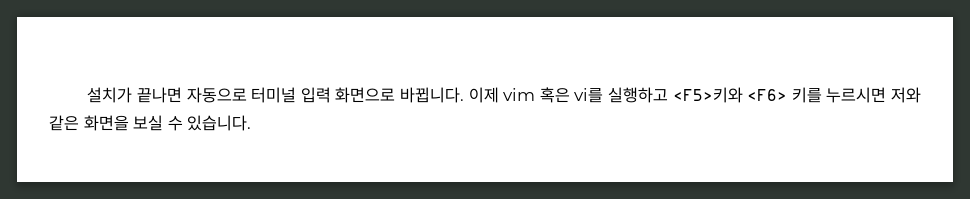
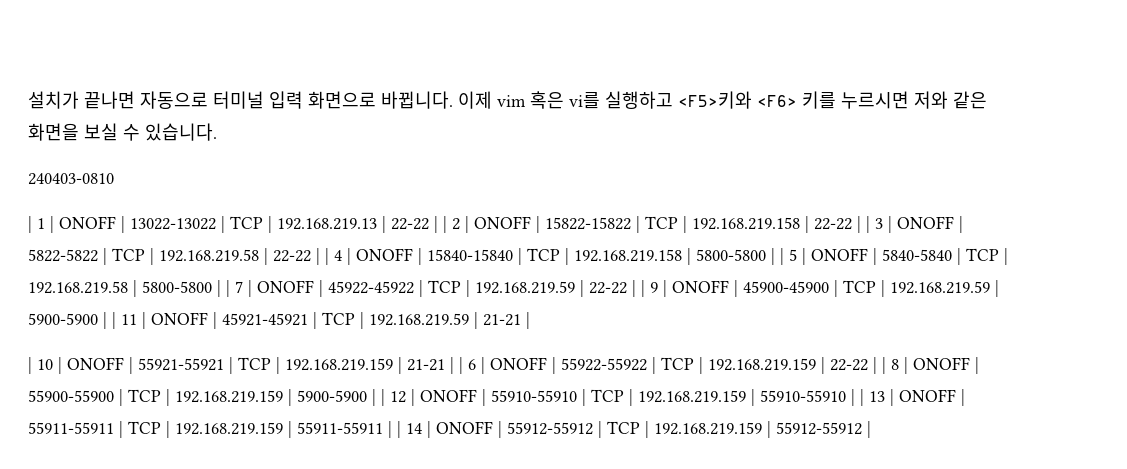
(252, 123) none -> [28,173,114,185] [28,216,963,233] [28,248,1008,265] [28,280,999,297] [28,312,530,329] [28,357,979,374] [28,389,965,406] [28,421,871,438] // 240403-0810 // | 1 | ONOFF | 13022-13022 | TCP | 192.168.219.13 | 22-22 | | 2 | ONOFF | 15822-15822 | TCP | 192.168.219.158 | 22-22 | | 3 | ONOFF | 5822-5822 | TCP | 192.168.219.58 | 22-22 | | 4 | ONOFF | 15840-15840 | TCP | 192.168.219.158 | 5800-5800 | | 5 | ONOFF | 5840-5840 | TCP | 192.168.219.58 | 5800-5800 | | 7 | ONOFF | 45922-45922 | TCP | 192.168.219.59 | 22-22 | | 9 | ONOFF | 45900-45900 | TCP | 192.168.219.59 | 5900-5900 | | 11 | ONOFF | 45921-45921 | TCP | 192.168.219.59 | 21-21 | // | 10 | ONOFF | 55921-55921 | TCP | 192.168.219.159 | 21-21 | | 6 | ONOFF | 55922-55922 | TCP | 192.168.219.159 | 22-22 | | 8 | ONOFF | 55900-55900 | TCP | 192.168.219.159 | 5900-5900 | | 12 | ONOFF | 55910-55910 | TCP | 192.168.219.159 | 55910-55910 | | 13 | ONOFF | 55911-55911 | TCP | 192.168.219.159 | 55911-55911 | | 14 | ONOFF | 55912-55912 | TCP | 192.168.219.159 | 55912-55912 |

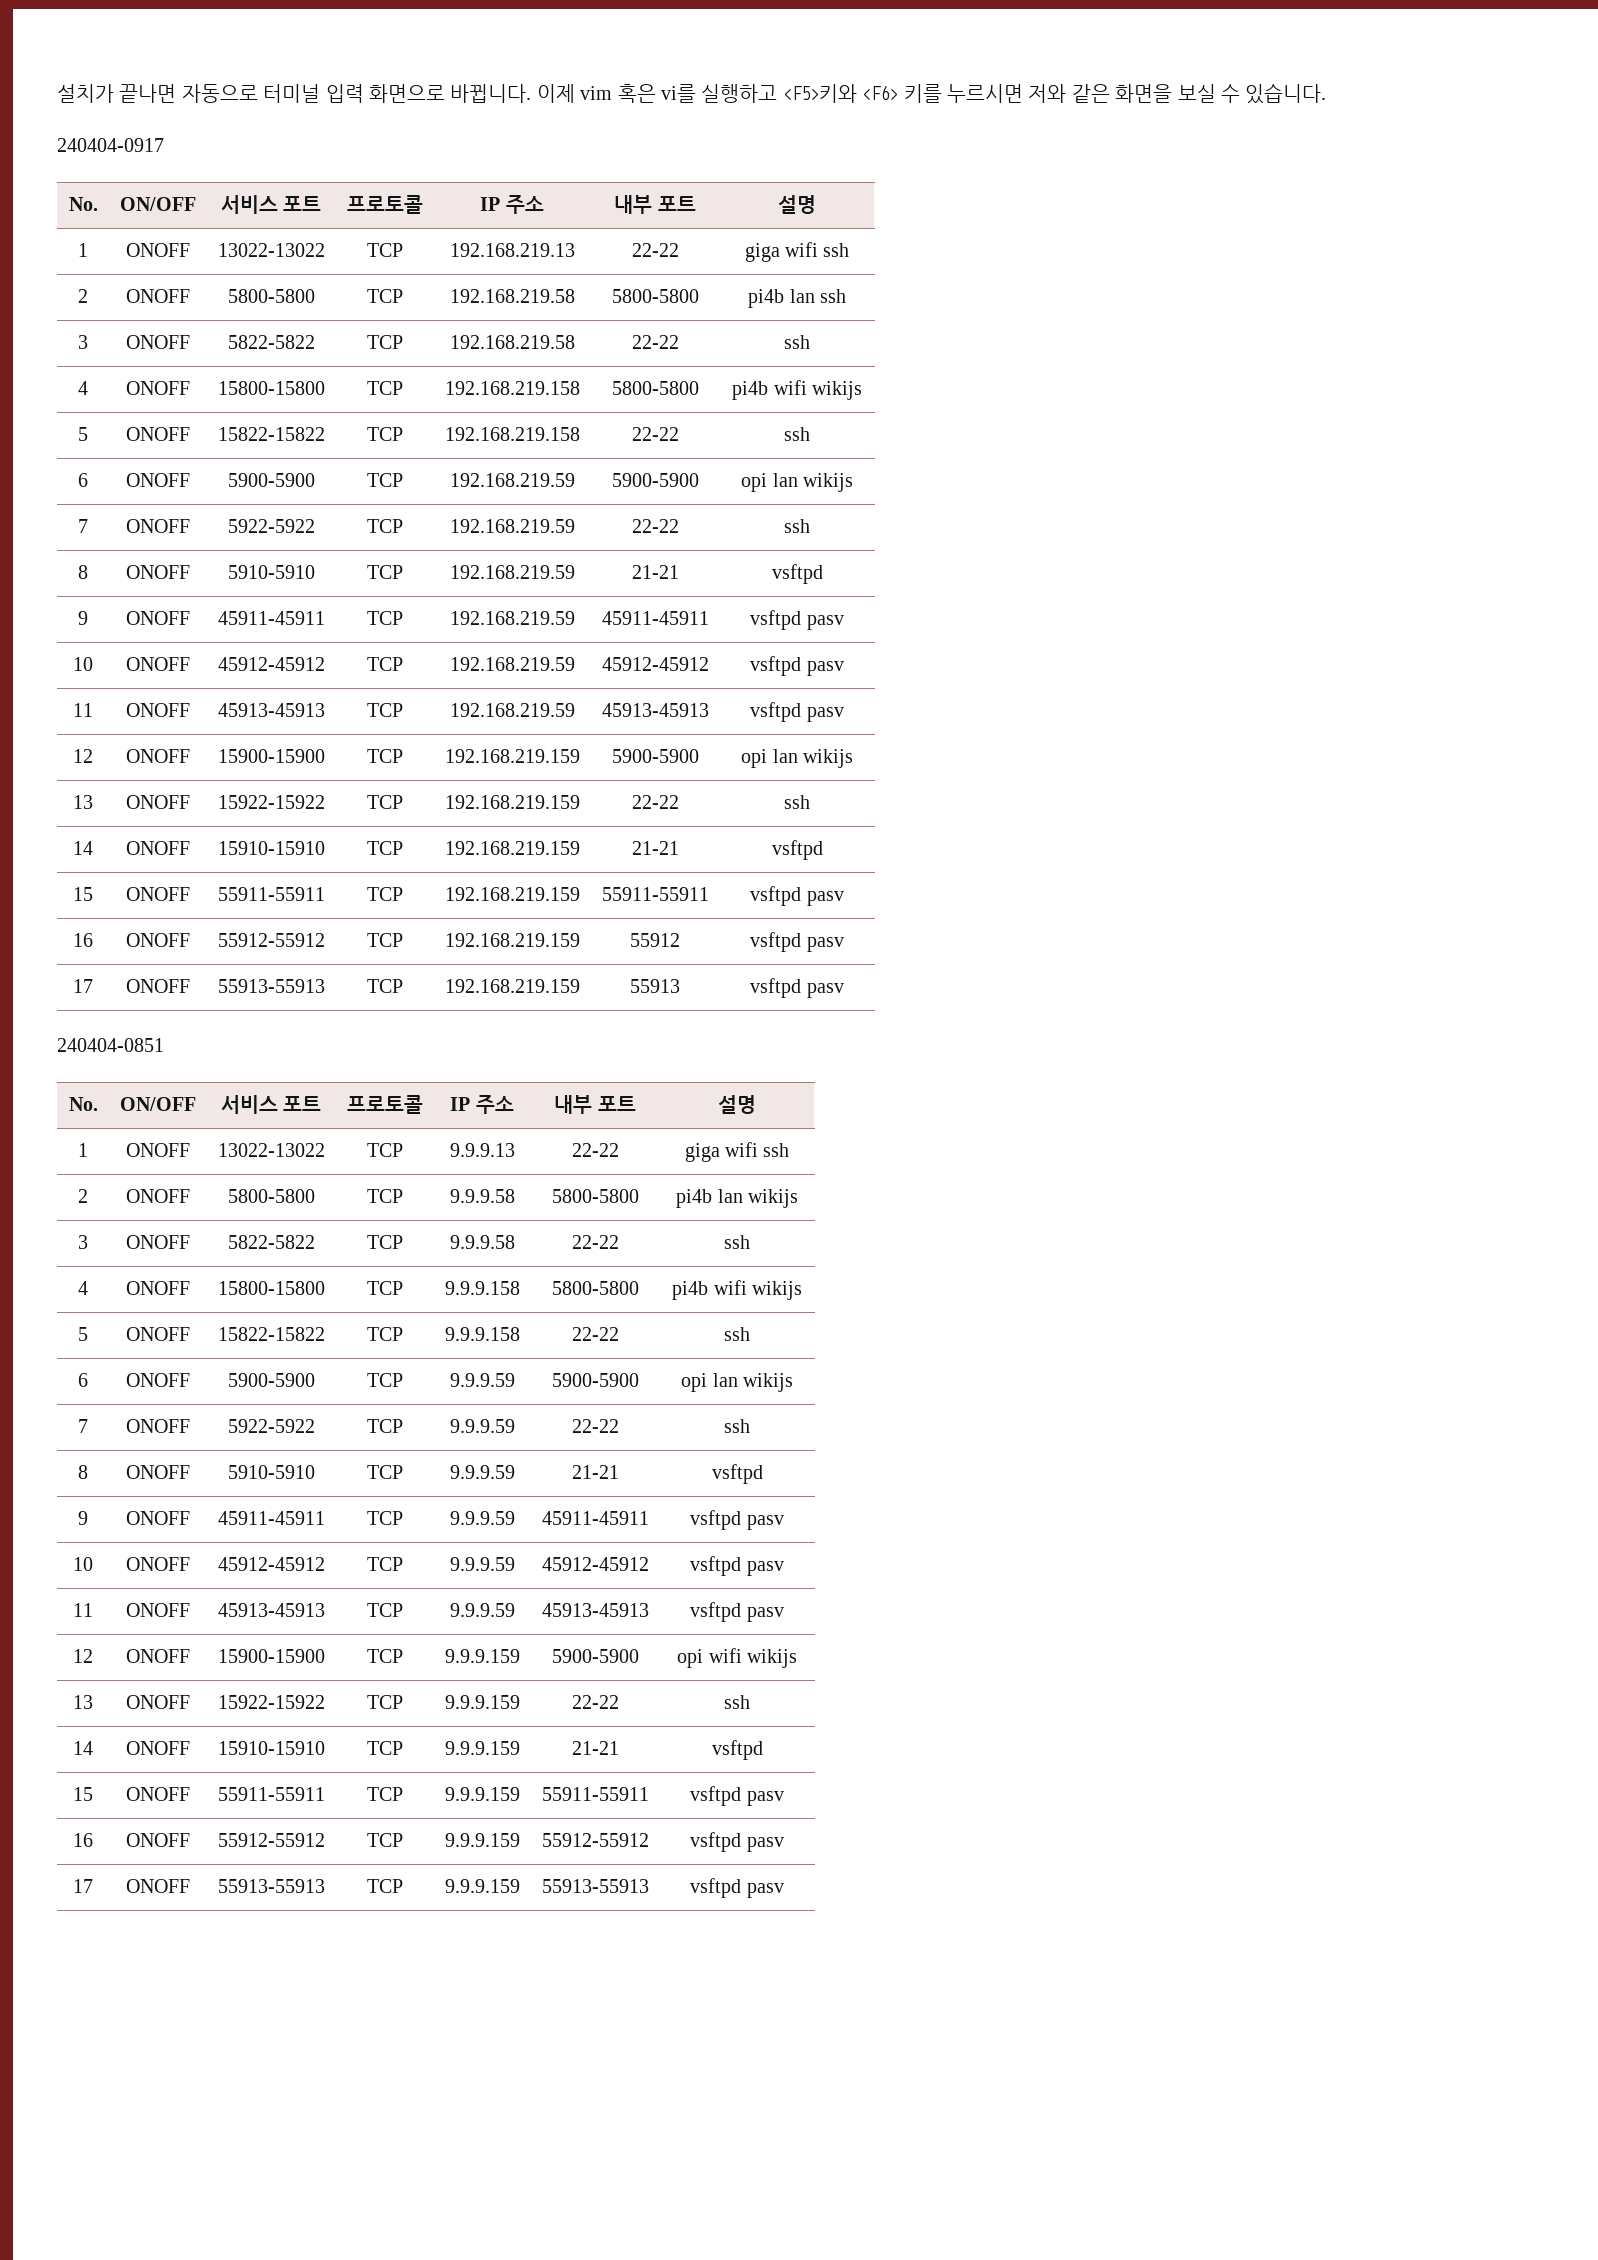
[28,173,114,185] [28,216,963,233] [28,248,1008,265] [28,280,999,297] [28,312,530,329] [28,357,979,374] [28,389,965,406] [28,421,871,438] 240403-0810 // | 1 | ONOFF | 13022-13022 | TCP | 192.168.219.13 | 22-22 | | 2 | ONOFF | 15822-15822 | TCP | 192.168.219.158 | 22-22 | | 3 | ONOFF | 5822-5822 | TCP | 192.168.219.58 | 22-22 | | 4 | ONOFF | 15840-15840 | TCP | 192.168.219.158 | 5800-5800 | | 5 | ONOFF | 5840-5840 | TCP | 192.168.219.58 | 5800-5800 | | 7 | ONOFF | 45922-45922 | TCP | 192.168.219.59 | 22-22 | | 9 | ONOFF | 45900-45900 | TCP | 192.168.219.59 | 5900-5900 | | 11 | ONOFF | 45921-45921 | TCP | 192.168.219.59 | 21-21 | // | 10 | ONOFF | 55921-55921 | TCP | 192.168.219.159 | 21-21 | | 6 | ONOFF | 55922-55922 | TCP | 192.168.219.159 | 22-22 | | 8 | ONOFF | 55900-55900 | TCP | 192.168.219.159 | 5900-5900 | | 12 | ONOFF | 55910-55910 | TCP | 192.168.219.159 | 55910-55910 | | 13 | ONOFF | 55911-55911 | TCP | 192.168.219.159 | 55911-55911 | | 14 | ONOFF | 55912-55912 | TCP | 192.168.219.159 | 55912-55912 | -> [57,138,164,152] [68,197,98,211] [119,197,196,211] [220,195,322,214] [346,195,423,214] [480,195,544,214] [614,195,696,214] [778,195,816,214] [78,243,88,257] [125,243,190,257] [217,243,325,257] [366,243,403,257] [449,243,575,257] [631,243,679,257] [744,242,850,262] [78,289,88,303] [125,289,190,303] [227,289,315,303] [366,289,403,303] [449,289,575,303] [611,289,699,303] [748,289,846,308] [78,335,88,349] [125,335,190,349] [227,335,315,349] [366,335,403,349] [449,335,575,349] [631,335,679,349] [784,335,810,349] [78,381,88,395] [125,381,190,395] [217,381,325,395] [366,381,403,395] [444,381,580,395] [611,381,699,395] [732,380,862,400] [78,427,88,441] [125,427,190,441] [217,427,325,441] [366,427,403,441] [444,427,580,441] [631,427,679,441] [784,427,810,441] [78,473,88,487] [125,473,190,487] [227,473,315,487] [366,473,403,487] [449,473,575,487] [611,473,699,487] [741,473,853,492] [78,519,88,533] [125,519,190,533] [227,519,315,533] [366,519,403,533] [449,519,575,533] [631,519,679,533] [784,519,810,533] [78,565,88,579] [125,565,190,579] [227,565,315,579] [366,565,403,579] [449,565,575,579] [631,565,679,579] [771,564,823,584] [78,611,88,625] [125,611,190,625] [217,611,325,625] [366,611,403,625] [449,611,575,625] [601,611,709,625] [750,610,844,630] [73,657,93,671] [125,657,190,671] [217,657,325,671] [366,657,403,671] [449,657,575,671] [601,657,709,671] [750,656,844,676] [73,703,93,717] [125,703,190,717] [217,703,325,717] [366,703,403,717] [449,703,575,717] [601,703,709,717] [750,702,844,722] [73,749,93,763] [125,749,190,763] [217,749,325,763] [366,749,403,763] [444,749,580,763] [611,749,699,763] [741,749,853,768] [73,795,93,809] [125,795,190,809] [217,795,325,809] [366,795,403,809] [444,795,580,809] [631,795,679,809] [784,795,810,809] [73,841,93,855] [125,841,190,855] [217,841,325,855] [366,841,403,855] [444,841,580,855] [631,841,679,855] [771,840,823,860] [73,887,93,901] [125,887,190,901] [217,887,325,901] [366,887,403,901] [444,887,580,901] [601,887,709,901] [750,886,844,906] [73,933,93,947] [125,933,190,947] [217,933,325,947] [366,933,403,947] [444,933,580,947] [630,933,680,947] [750,932,844,952] [73,979,93,993] [125,979,190,993] [217,979,325,993] [366,979,403,993] [444,979,580,993] [630,979,680,993] [750,978,844,998] [57,1038,164,1052] [68,1097,98,1111] [119,1097,196,1111] [220,1095,322,1114] [346,1095,423,1114] [450,1095,514,1114] [554,1095,636,1114] [718,1095,756,1114] [78,1143,88,1157] [125,1143,190,1157] [217,1143,325,1157] [366,1143,403,1157] [449,1143,515,1157] [571,1143,619,1157] [684,1142,790,1162] [78,1189,88,1203] [125,1189,190,1203] [227,1189,315,1203] [366,1189,403,1203] [449,1189,515,1203] [551,1189,639,1203] [676,1189,798,1208] [78,1235,88,1249] [125,1235,190,1249] [227,1235,315,1249] [366,1235,403,1249] [449,1235,515,1249] [571,1235,619,1249] [724,1235,750,1249] [78,1281,88,1295] [125,1281,190,1295] [217,1281,325,1295] [366,1281,403,1295] [444,1281,520,1295] [551,1281,639,1295] [672,1280,802,1300] [78,1327,88,1341] [125,1327,190,1341] [217,1327,325,1341] [366,1327,403,1341] [444,1327,520,1341] [571,1327,619,1341] [724,1327,750,1341] [78,1373,88,1387] [125,1373,190,1387] [227,1373,315,1387] [366,1373,403,1387] [449,1373,515,1387] [551,1373,639,1387] [681,1373,793,1392] [78,1419,88,1433] [125,1419,190,1433] [227,1419,315,1433] [366,1419,403,1433] [449,1419,515,1433] [571,1419,619,1433] [724,1419,750,1433] [78,1465,88,1479] [125,1465,190,1479] [227,1465,315,1479] [366,1465,403,1479] [449,1465,515,1479] [571,1465,619,1479] [711,1464,763,1484] [78,1511,88,1525] [125,1511,190,1525] [217,1511,325,1525] [366,1511,403,1525] [449,1511,515,1525] [541,1511,649,1525] [690,1510,784,1530] [73,1557,93,1571] [125,1557,190,1571] [217,1557,325,1571] [366,1557,403,1571] [449,1557,515,1571] [541,1557,649,1571] [690,1556,784,1576] [73,1603,93,1617] [125,1603,190,1617] [217,1603,325,1617] [366,1603,403,1617] [449,1603,515,1617] [541,1603,649,1617] [690,1602,784,1622] [73,1649,93,1663] [125,1649,190,1663] [217,1649,325,1663] [366,1649,403,1663] [444,1649,520,1663] [551,1649,639,1663] [677,1648,797,1668] [73,1695,93,1709] [125,1695,190,1709] [217,1695,325,1709] [366,1695,403,1709] [444,1695,520,1709] [571,1695,619,1709] [724,1695,750,1709] [73,1741,93,1755] [125,1741,190,1755] [217,1741,325,1755] [366,1741,403,1755] [444,1741,520,1755] [571,1741,619,1755] [711,1740,763,1760] [73,1787,93,1801] [125,1787,190,1801] [217,1787,325,1801] [366,1787,403,1801] [444,1787,520,1801] [541,1787,649,1801] [690,1786,784,1806] [73,1833,93,1847] [125,1833,190,1847] [217,1833,325,1847] [366,1833,403,1847] [444,1833,520,1847] [541,1833,649,1847] [690,1832,784,1852] [73,1879,93,1893] [125,1879,190,1893] [217,1879,325,1893] [366,1879,403,1893] [444,1879,520,1893] [541,1879,649,1893] [690,1878,784,1898] 240404-0917 // No. | ON/OFF | 서비스 포트 | 프로토콜 | IP 주소 | 내부 포트 | 설명 // 1 | ONOFF | 13022-13022 | TCP | 192.168.219.13 | 22-22 | giga wifi ssh // 2 | ONOFF | 5800-5800 | TCP | 192.168.219.58 | 5800-5800 | pi4b lan ssh // 3 | ONOFF | 5822-5822 | TCP | 192.168.219.58 | 22-22 | ssh // 4 | ONOFF | 15800-15800 | TCP | 192.168.219.158 | 5800-5800 | pi4b wifi wikijs // 5 | ONOFF | 15822-15822 | TCP | 192.168.219.158 | 22-22 | ssh // 6 | ONOFF | 5900-5900 | TCP | 192.168.219.59 | 5900-5900 | opi lan wikijs // 7 | ONOFF | 5922-5922 | TCP | 192.168.219.59 | 22-22 | ssh // 8 | ONOFF | 5910-5910 | TCP | 192.168.219.59 | 21-21 | vsftpd // 9 | ONOFF | 45911-45911 | TCP | 192.168.219.59 | 45911-45911 | vsftpd pasv // 10 | ONOFF | 45912-45912 | TCP | 192.168.219.59 | 45912-45912 | vsftpd pasv // 11 | ONOFF | 45913-45913 | TCP | 192.168.219.59 | 45913-45913 | vsftpd pasv // 12 | ONOFF | 15900-15900 | TCP | 192.168.219.159 | 5900-5900 | opi lan wikijs // 13 | ONOFF | 15922-15922 | TCP | 192.168.219.159 | 22-22 | ssh // 14 | ONOFF | 15910-15910 | TCP | 192.168.219.159 | 21-21 | vsftpd // 15 | ONOFF | 55911-55911 | TCP | 192.168.219.159 | 55911-55911 | vsftpd pasv // 16 | ONOFF | 55912-55912 | TCP | 192.168.219.159 | 55912 | vsftpd pasv // 17 | ONOFF | 55913-55913 | TCP | 192.168.219.159 | 55913 | vsftpd pasv // 240404-0851 // No. | ON/OFF | 서비스 포트 | 프로토콜 | IP 주소 | 내부 포트 | 설명 // 1 | ONOFF | 13022-13022 | TCP | 9.9.9.13 | 22-22 | giga wifi ssh // 2 | ONOFF | 5800-5800 | TCP | 9.9.9.58 | 5800-5800 | pi4b lan wikijs // 3 | ONOFF | 5822-5822 | TCP | 9.9.9.58 | 22-22 | ssh // 4 | ONOFF | 15800-15800 | TCP | 9.9.9.158 | 5800-5800 | pi4b wifi wikijs // 5 | ONOFF | 15822-15822 | TCP | 9.9.9.158 | 22-22 | ssh // 6 | ONOFF | 5900-5900 | TCP | 9.9.9.59 | 5900-5900 | opi lan wikijs // 7 | ONOFF | 5922-5922 | TCP | 9.9.9.59 | 22-22 | ssh // 8 | ONOFF | 5910-5910 | TCP | 9.9.9.59 | 21-21 | vsftpd // 9 | ONOFF | 45911-45911 | TCP | 9.9.9.59 | 45911-45911 | vsftpd pasv // 10 | ONOFF | 45912-45912 | TCP | 9.9.9.59 | 45912-45912 | vsftpd pasv // 11 | ONOFF | 45913-45913 | TCP | 9.9.9.59 | 45913-45913 | vsftpd pasv // 12 | ONOFF | 15900-15900 | TCP | 9.9.9.159 | 5900-5900 | opi wifi wikijs // 13 | ONOFF | 15922-15922 | TCP | 9.9.9.159 | 22-22 | ssh // 14 | ONOFF | 15910-15910 | TCP | 9.9.9.159 | 21-21 | vsftpd // 15 | ONOFF | 55911-55911 | TCP | 9.9.9.159 | 55911-55911 | vsftpd pasv // 16 | ONOFF | 55912-55912 | TCP | 9.9.9.159 | 55912-55912 | vsftpd pasv // 17 | ONOFF | 55913-55913 | TCP | 9.9.9.159 | 55913-55913 | vsftpd pasv

